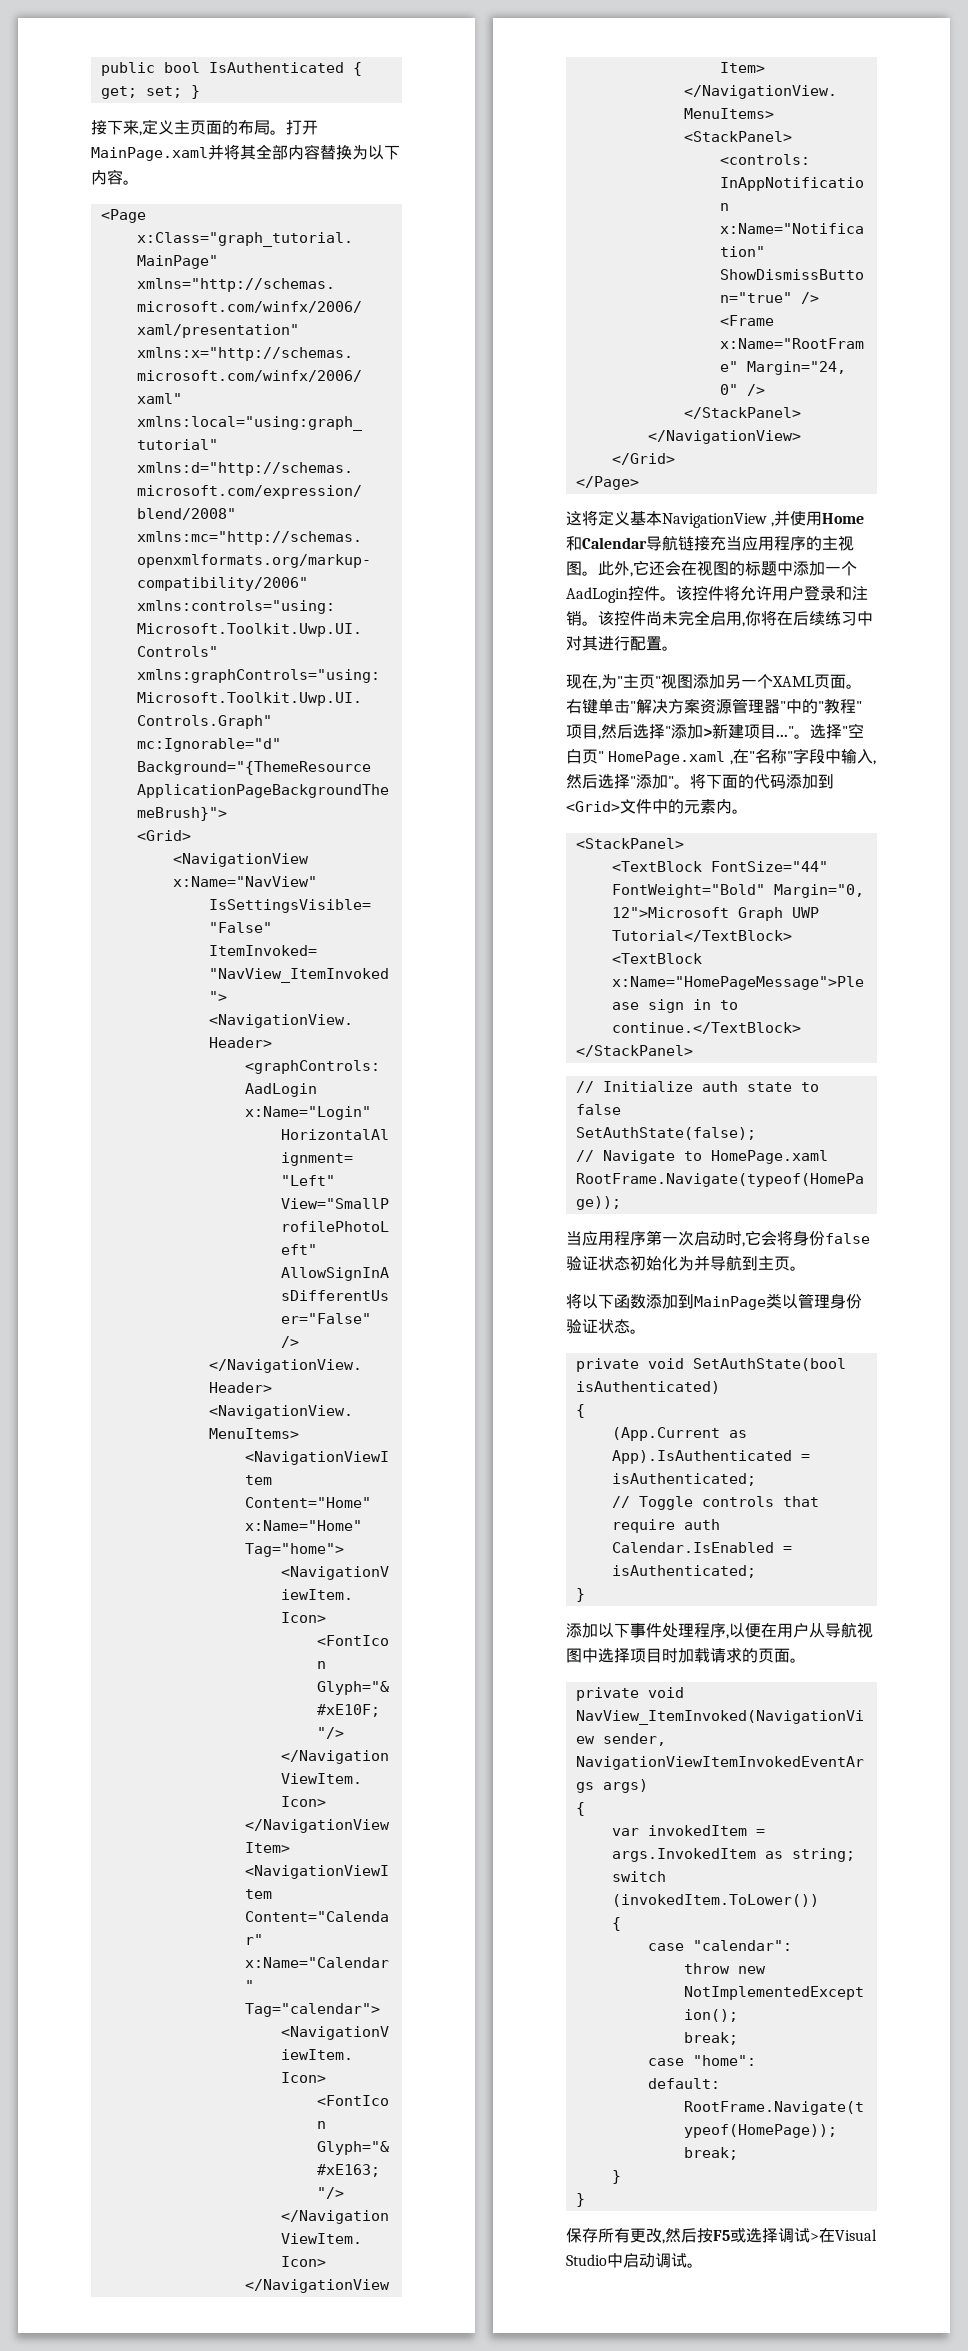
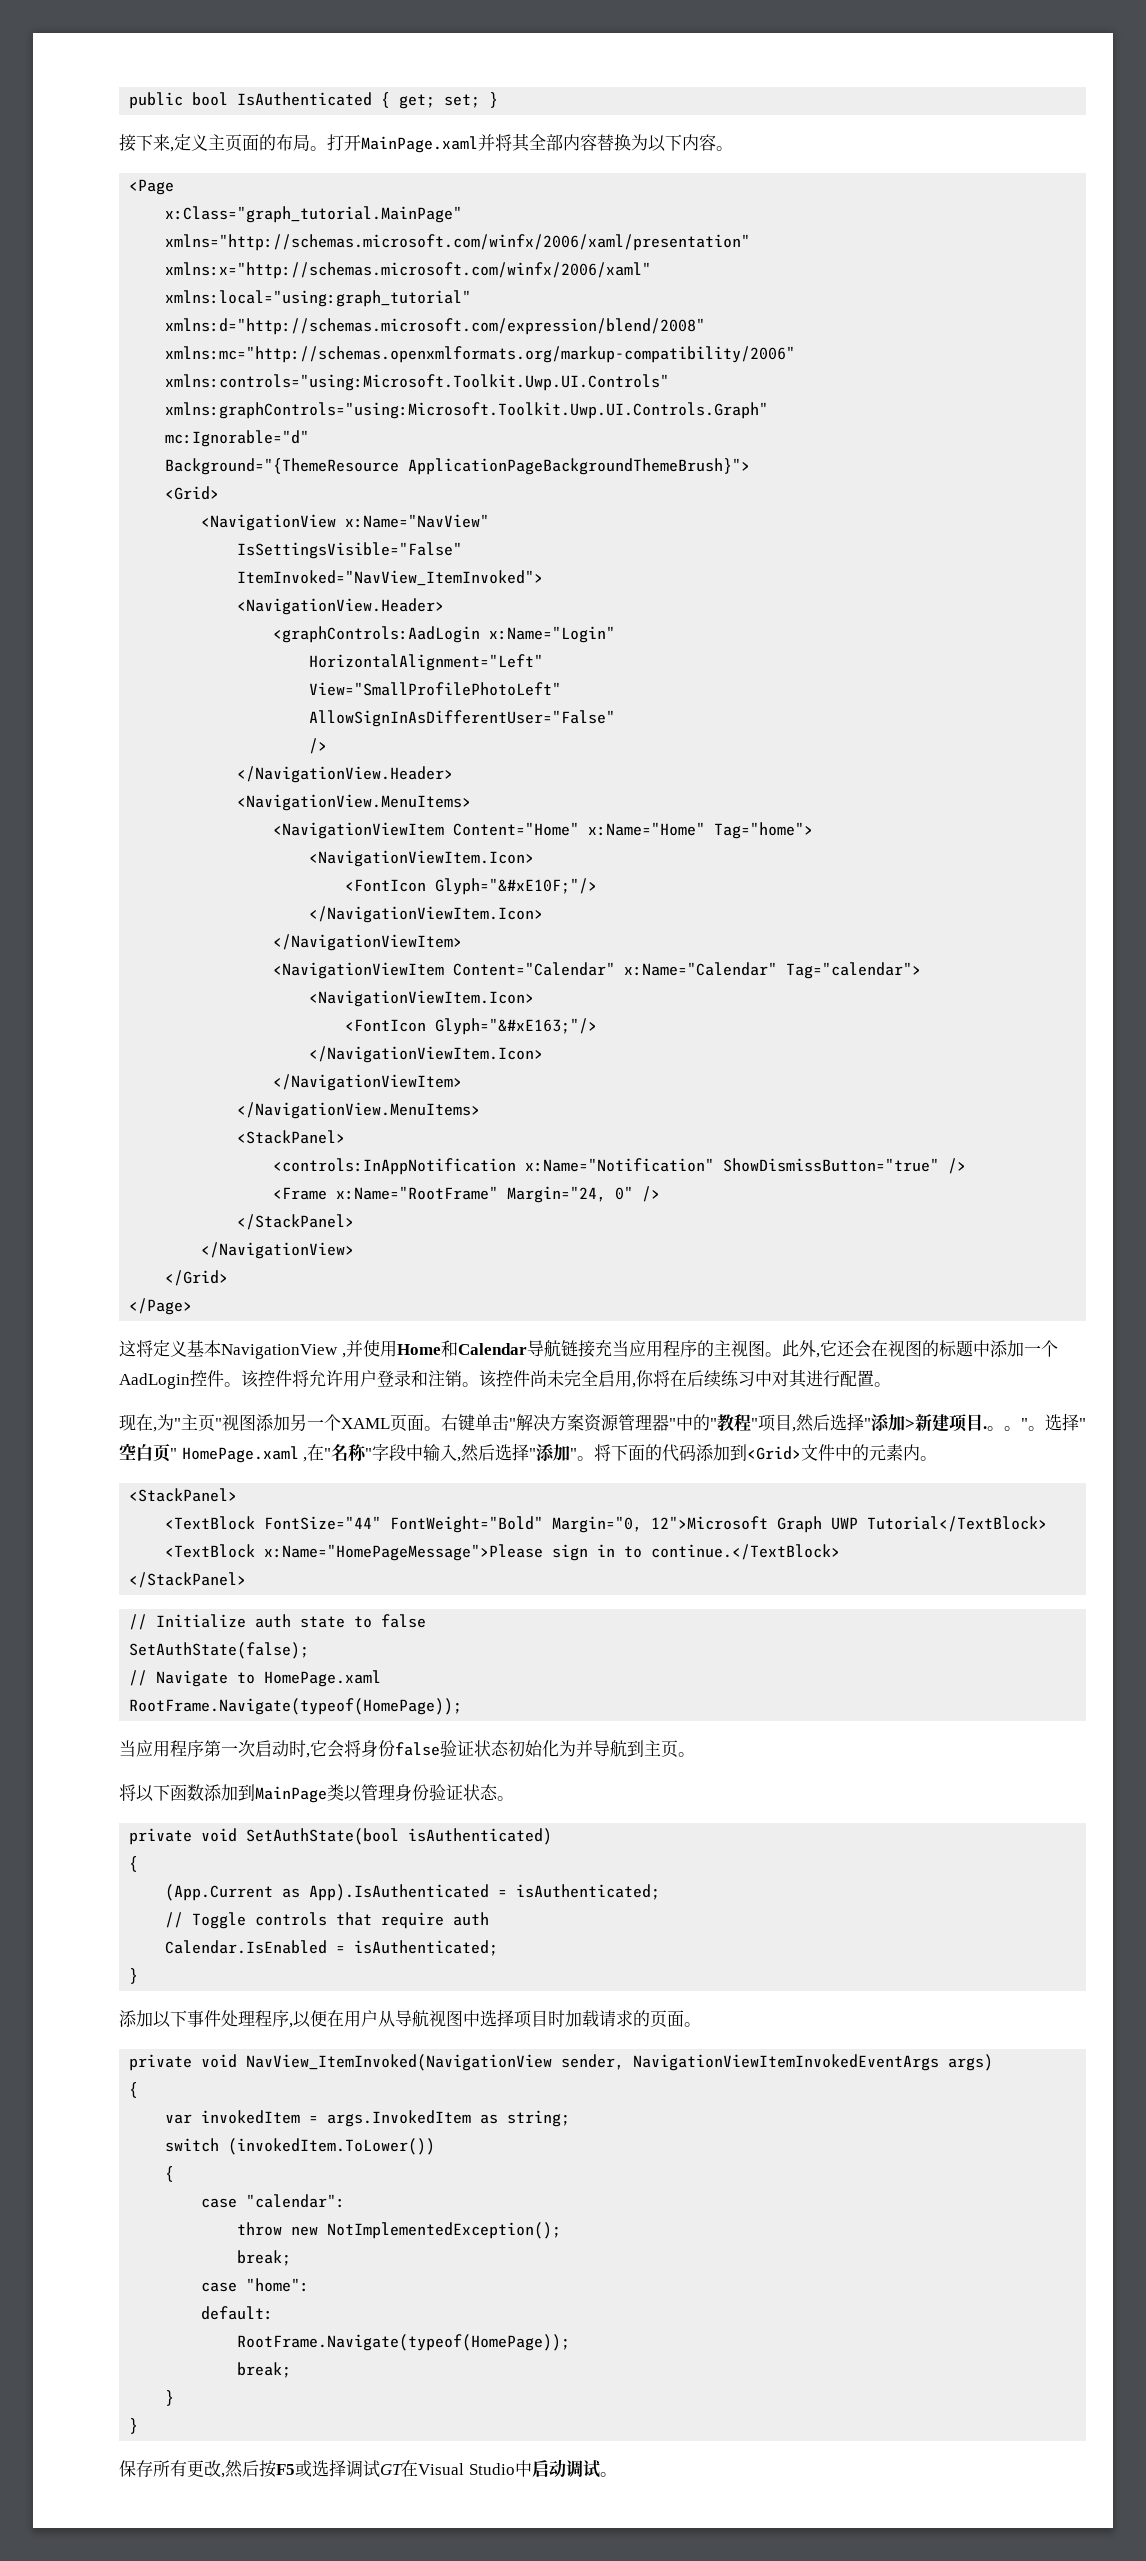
[776,726,794,737] ..." -> [983,1418,1028,1431] .。。"
[810,2233,819,2241] > -> [380,2464,403,2475] GT

